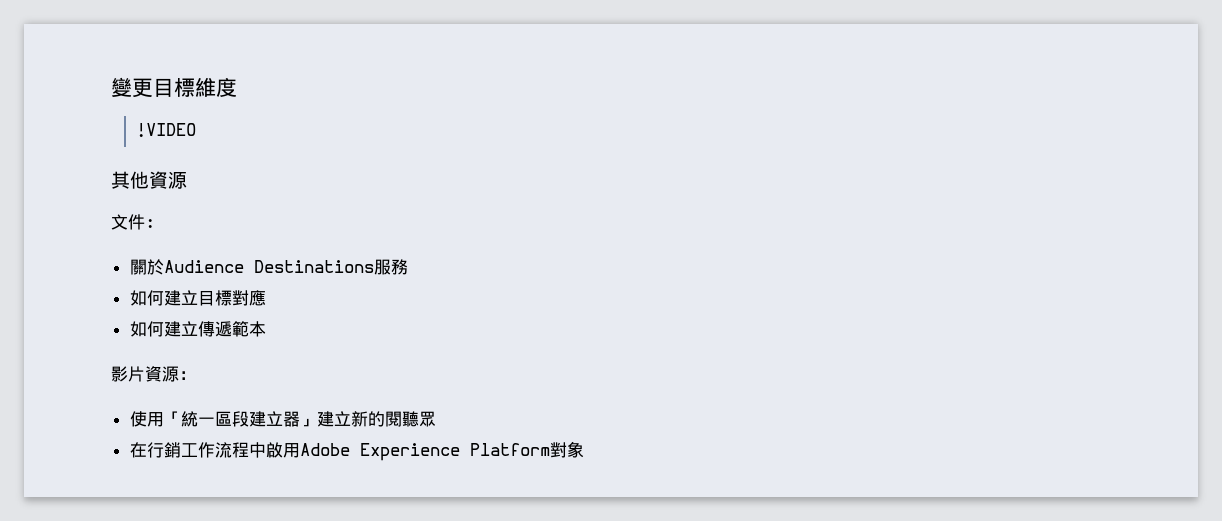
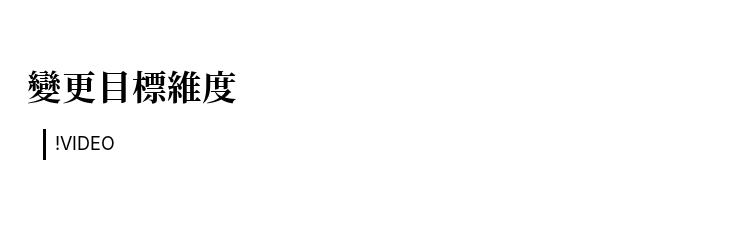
[111,171,187,189] [111,214,155,230] [129,259,408,275] [129,290,266,306] [129,321,266,337] [111,366,196,382] [129,411,436,427] [129,441,584,461] // 其他資源 // 文件: // 關於Audience Destinations服務 // 如何建立目標對應 // 如何建立傳遞範本 // 影片資源： // 使用「統一區段建立器」建立新的閱聽眾 // 在行銷工作流程中啟用Adobe Experience Platform對象 -> (116, 143) none

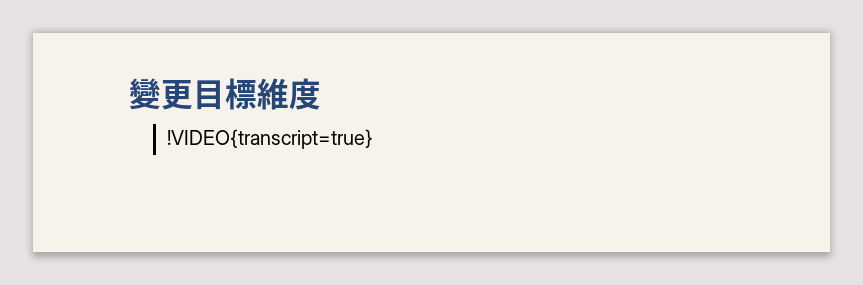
[55,136,116,150] !VIDEO -> [166,129,373,149] !VIDEO{transcript=true}

